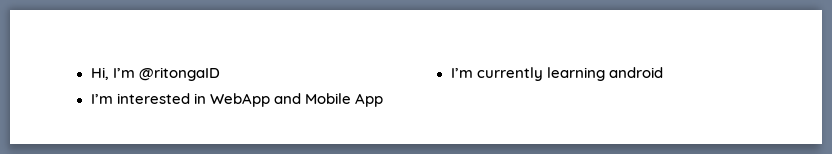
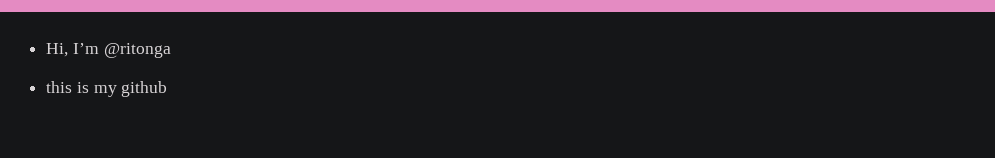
[138,67,220,81] [90,93,383,107] [450,67,663,81] @ritongaID // I’m interested in WebApp and Mobile App // I’m currently learning android -> [103,43,171,58] [46,81,168,97] @ritonga // this is my github

